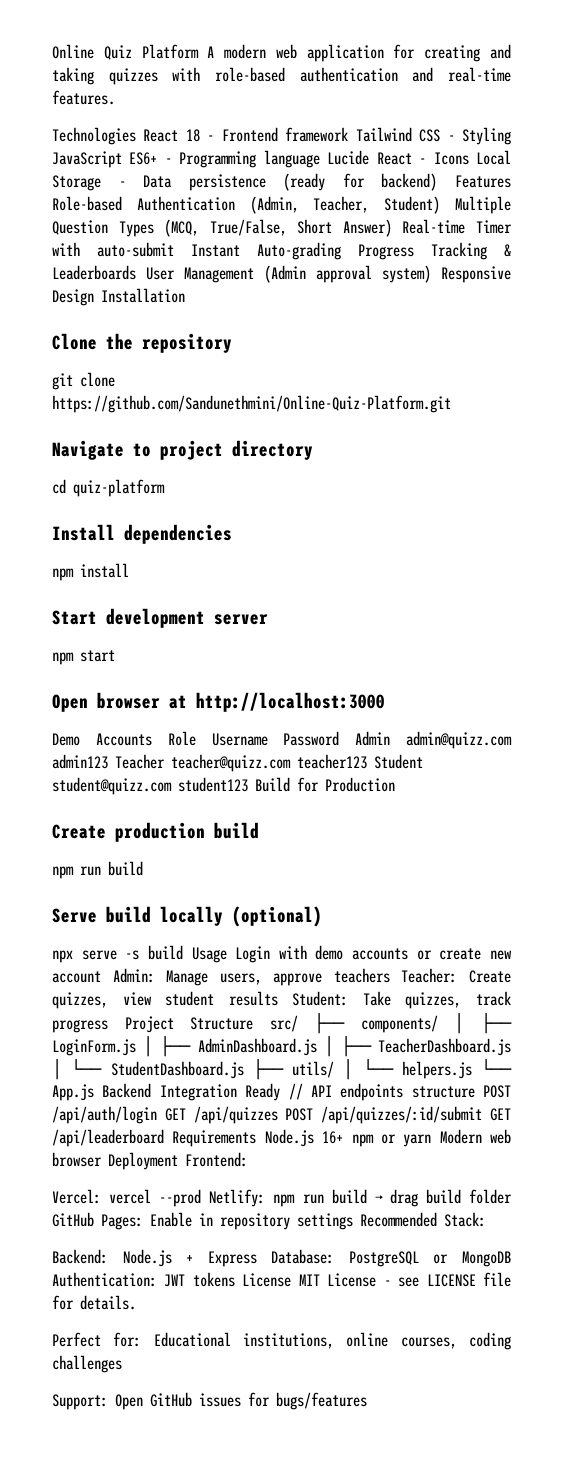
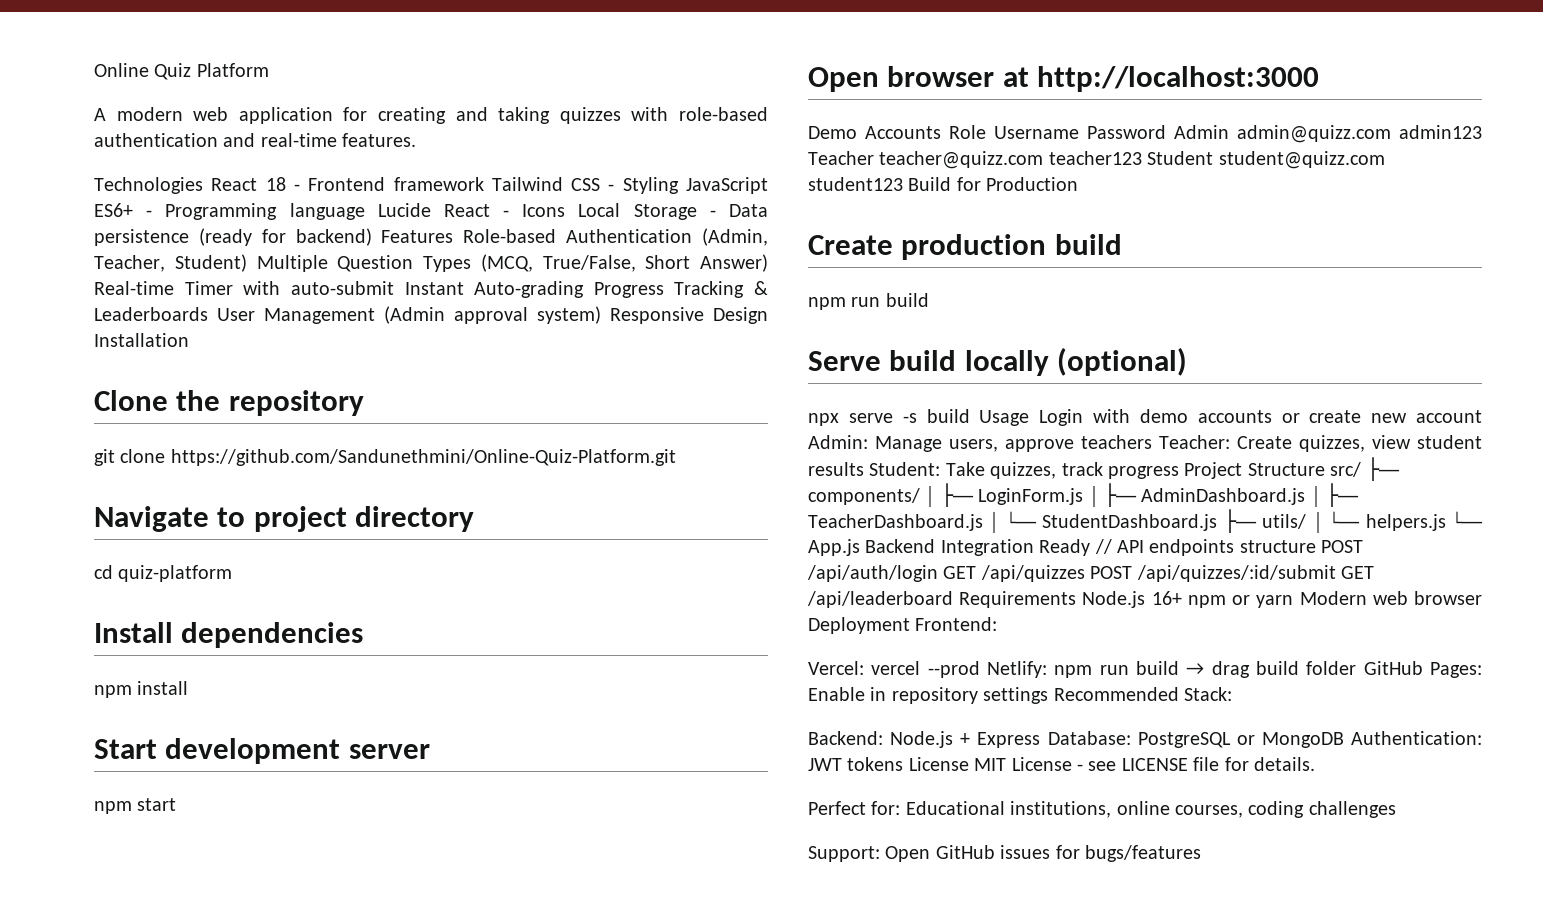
(199, 51) none -> (269, 70) //

